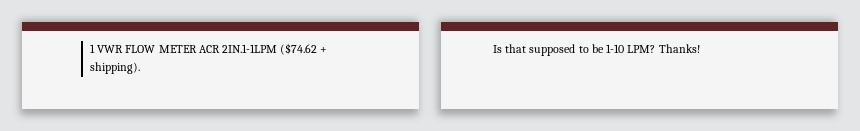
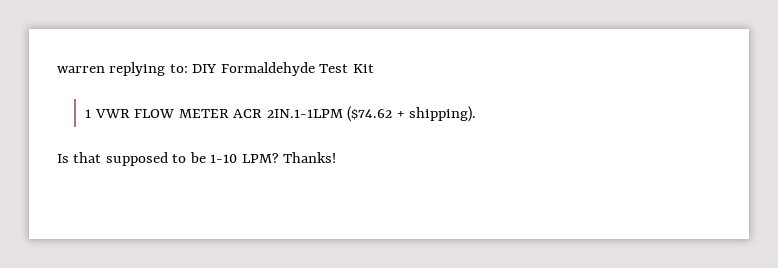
(89, 48) none -> [57,62,374,76] warren replying to: DIY Formaldehyde Test Kit //

